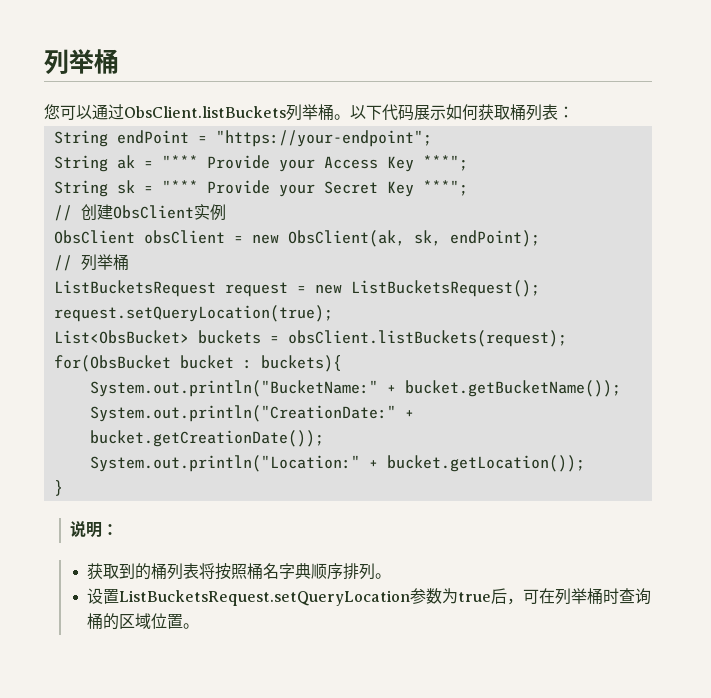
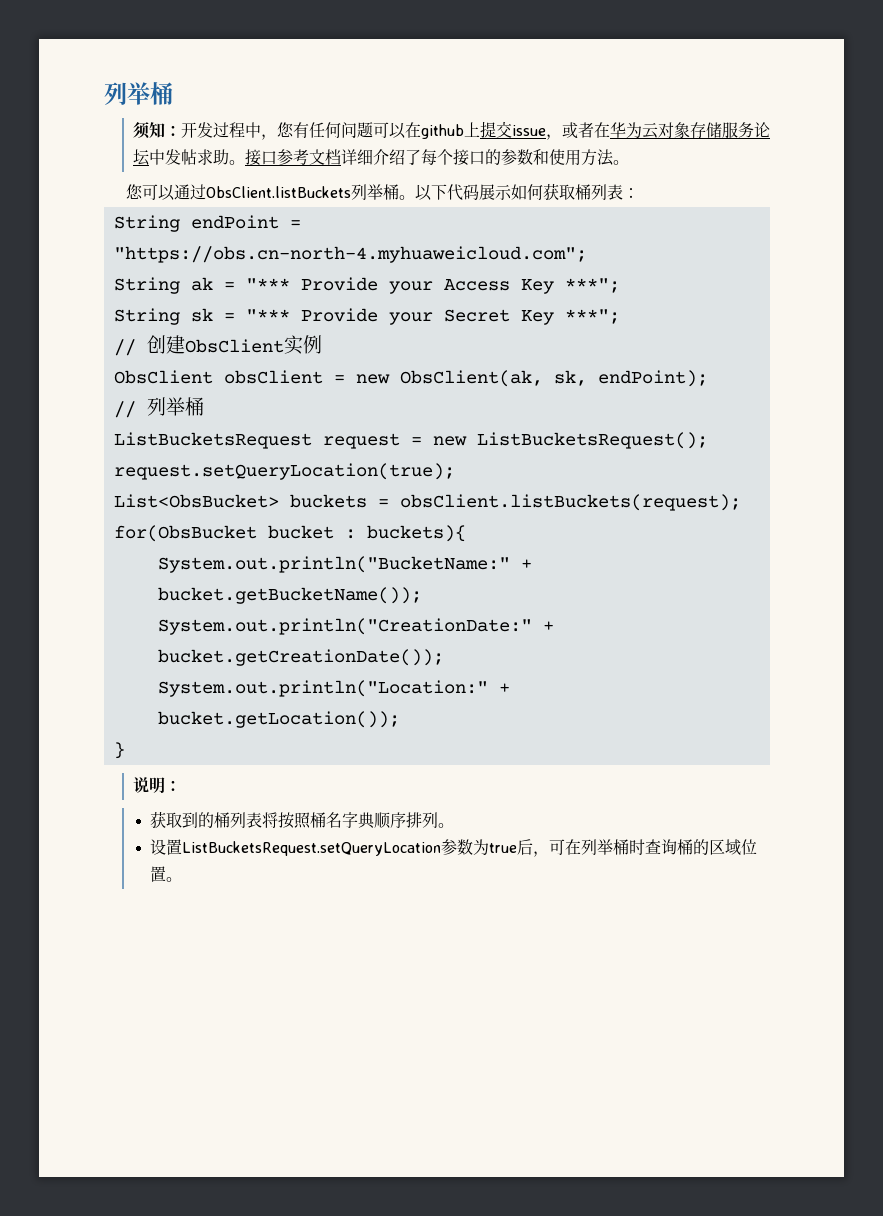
[44,49,119,75] 列举桶 -> [104,82,173,105] [132,121,770,140] [132,149,629,166] 列举桶 // 须知：开发过程中，您有任何问题可以在github上提交issue，或者在华为云对象存储服务论坛中发帖求助。接口参考文档详细介绍了每个接口的参数和使用方法。
[215,130,432,147] "https://your-endpoint"; -> [113,246,587,263] "https://obs.cn-north-4.myhuaweicloud.com";

